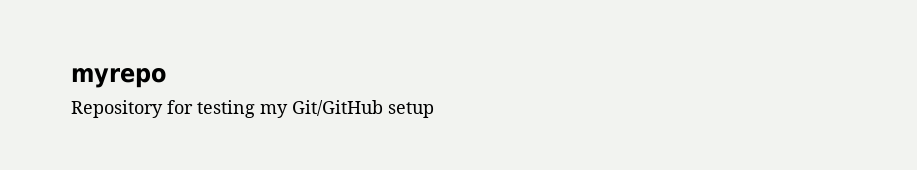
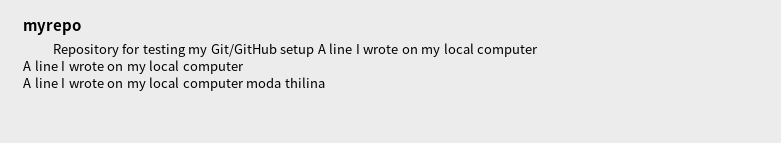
(434, 110) none -> [317,43,539,57] [23,60,244,74] [23,77,325,91] A line I wrote on my local computer // A line I wrote on my local computer // A line I wrote on my local computer moda thilina

